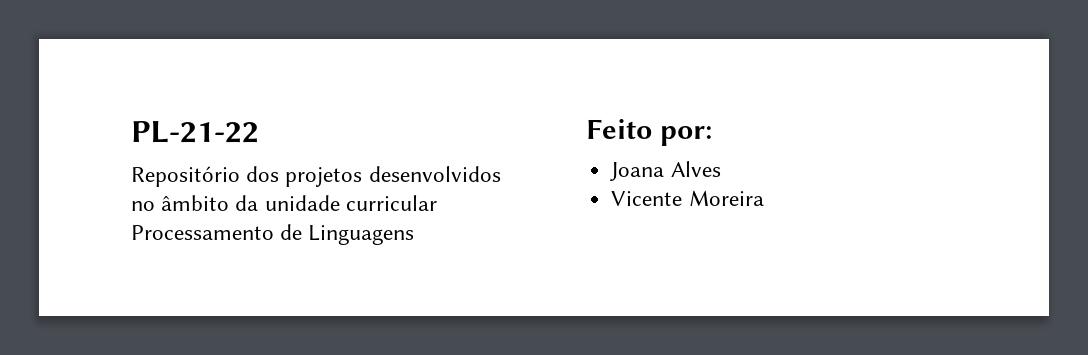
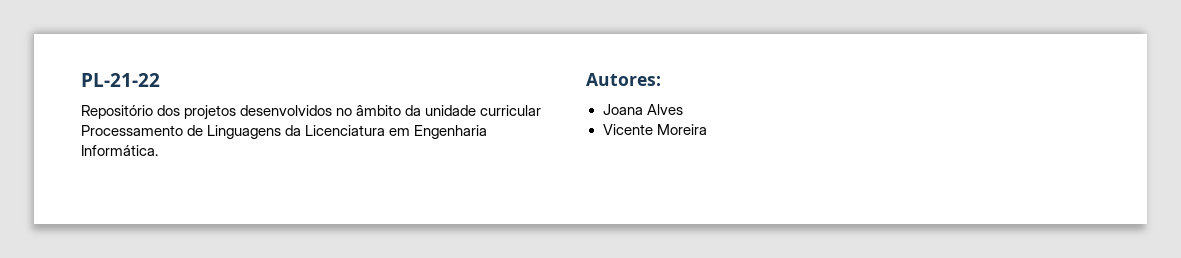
[586,119,712,146] // Feito por: -> [285,125,488,139] [81,145,158,156] [586,73,661,86] da Licenciatura em Engenharia Informática. // Autores:

